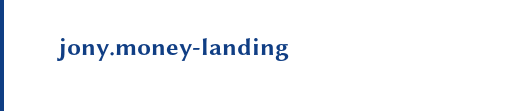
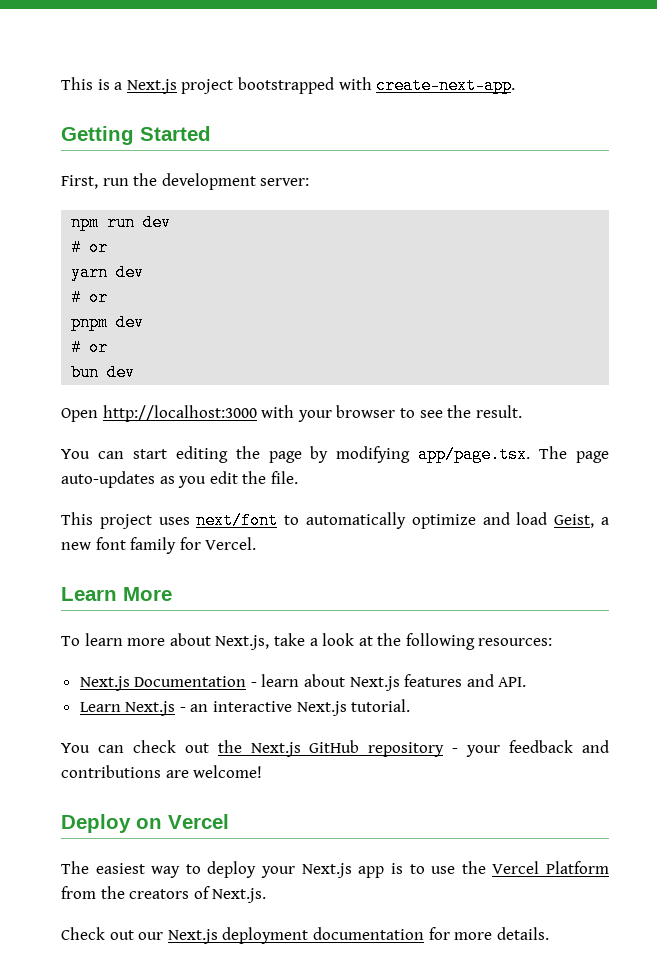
[57,38,289,61] jony.money-landing -> [61,77,516,94] [61,126,211,145] [61,173,310,190] [71,214,172,231] [71,239,109,256] [71,264,145,281] [71,289,109,306] [71,314,145,331] [71,339,109,356] [71,364,136,381] [61,405,522,422] [61,446,609,463] [61,471,298,488] [61,512,609,529] [61,537,257,554] [61,587,172,601] [61,633,553,650] [79,674,527,691] [79,699,411,716] [61,740,610,757] [61,765,263,778] [61,814,229,833] [61,861,609,878] [61,886,267,903] [61,927,549,944] This is a Next.js project bootstrapped with create-next-app. // Getting Started // First, run the development server: // npm run dev // # or // yarn dev // # or // pnpm dev // # or // bun dev // Open http://localhost:3000 with your browser to see the result. // You can start editing the page by modifying app/page.tsx. The page auto-updates as you edit the file. // This project uses next/font to automatically optimize and load Geist, a new font family for Vercel. // Learn More // To learn more about Next.js, take a look at the following resources: // Next.js Documentation - learn about Next.js features and API. // Learn Next.js - an interactive Next.js tutorial. // You can check out the Next.js GitHub repository - your feedback and contributions are welcome! // Deploy on Vercel // The easiest way to deploy your Next.js app is to use the Vercel Platform from the creators of Next.js. // Check out our Next.js deployment documentation for more details.

